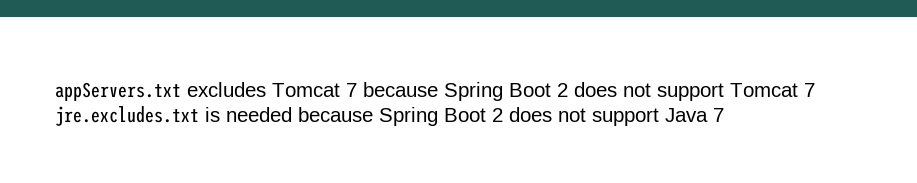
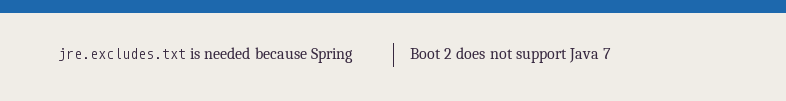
[55,82,815,101] appServers.txt excludes Tomcat 7 because Spring Boot 2 does not support Tomcat 7 -> (58, 54) none

